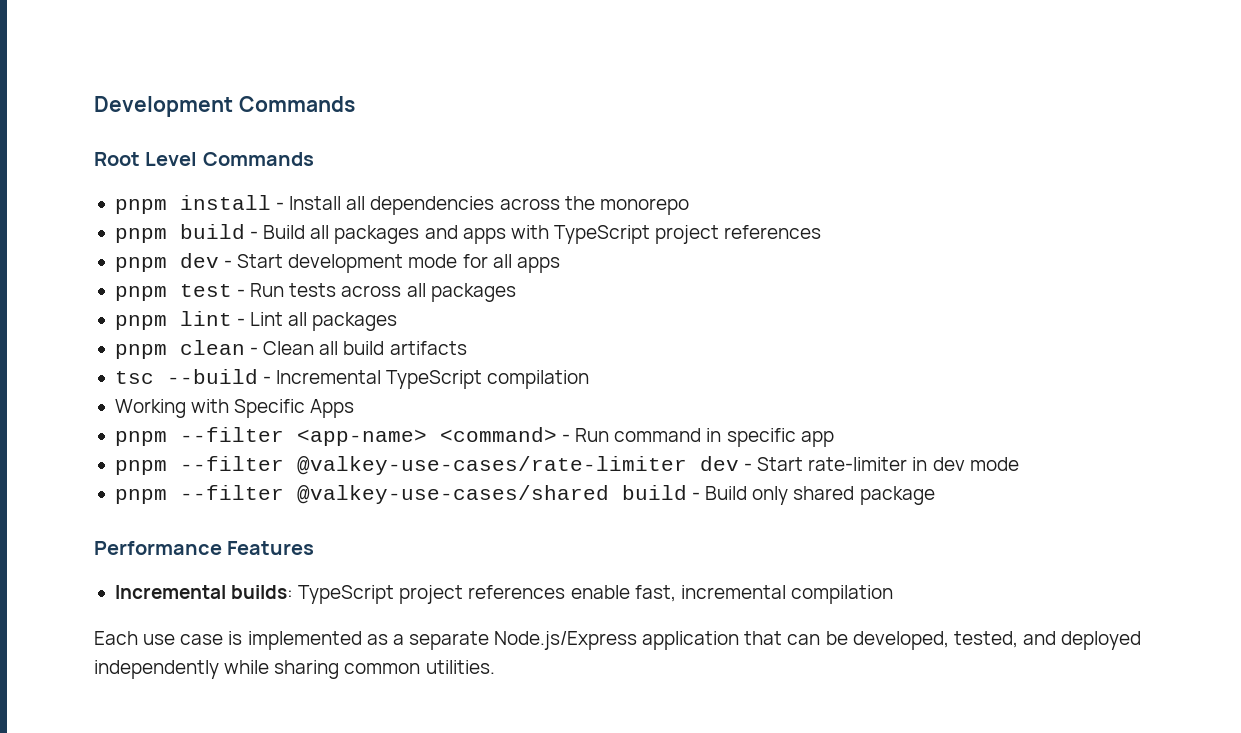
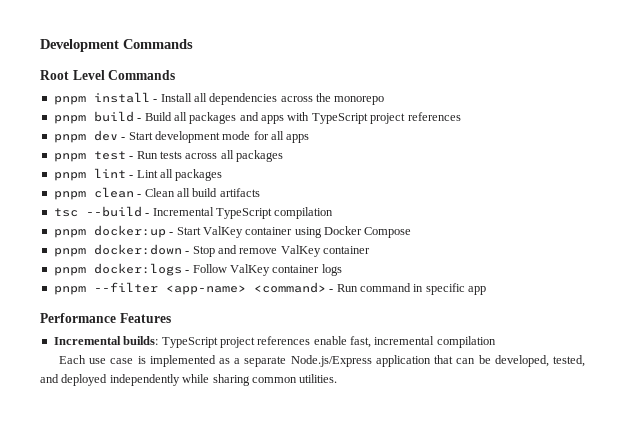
[114,399,355,418] Working with Specific Apps -> [53,225,412,238] [53,244,370,257] [53,263,342,276] pnpm docker:up - Start ValKey container using Docker Compose // pnpm docker:down - Stop and remove ValKey container // pnpm docker:logs - Follow ValKey container logs
[114,456,1019,475] [114,485,935,505] // pnpm --filter @valkey-use-cases/rate-limiter dev - Start rate-limiter in dev mode // pnpm --filter @valkey-use-cases/shared build - Build only shared package -> (486, 290) none

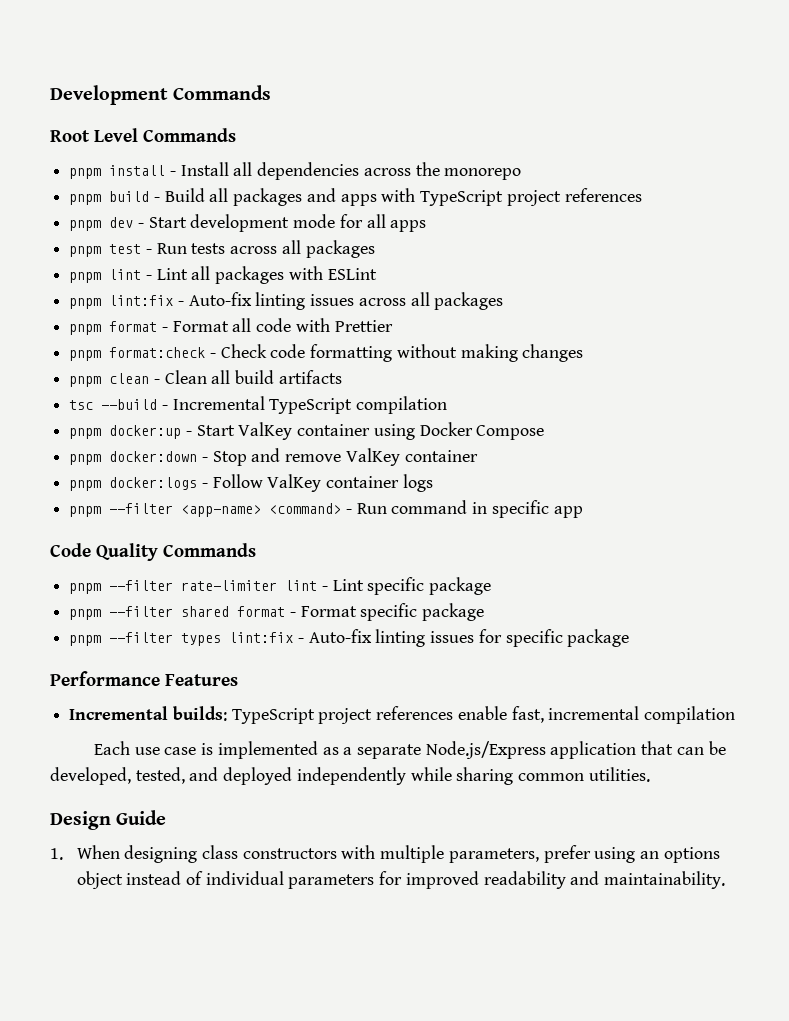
(223, 175) none -> [288,266,377,280] [69,292,504,310] [69,318,393,335] [69,344,584,362] with ESLint // pnpm lint:fix - Auto-fix linting issues across all packages // pnpm format - Format all code with Prettier // pnpm format:check - Check code formatting without making changes
(486, 290) none -> [50,543,256,561] [69,577,492,595] [69,603,485,621] [69,629,630,647] // Code Quality Commands // pnpm --filter rate-limiter lint - Lint specific package // pnpm --filter shared format - Format specific package // pnpm --filter types lint:fix - Auto-fix linting issues for specific package
(338, 378) none -> [50,810,167,830] [50,845,720,863] [76,871,726,889] // Design Guide // 1. When designing class constructors with multiple parameters, prefer using an options object instead of individual parameters for improved readability and maintainability.

